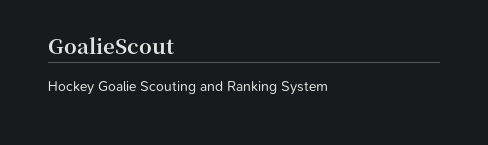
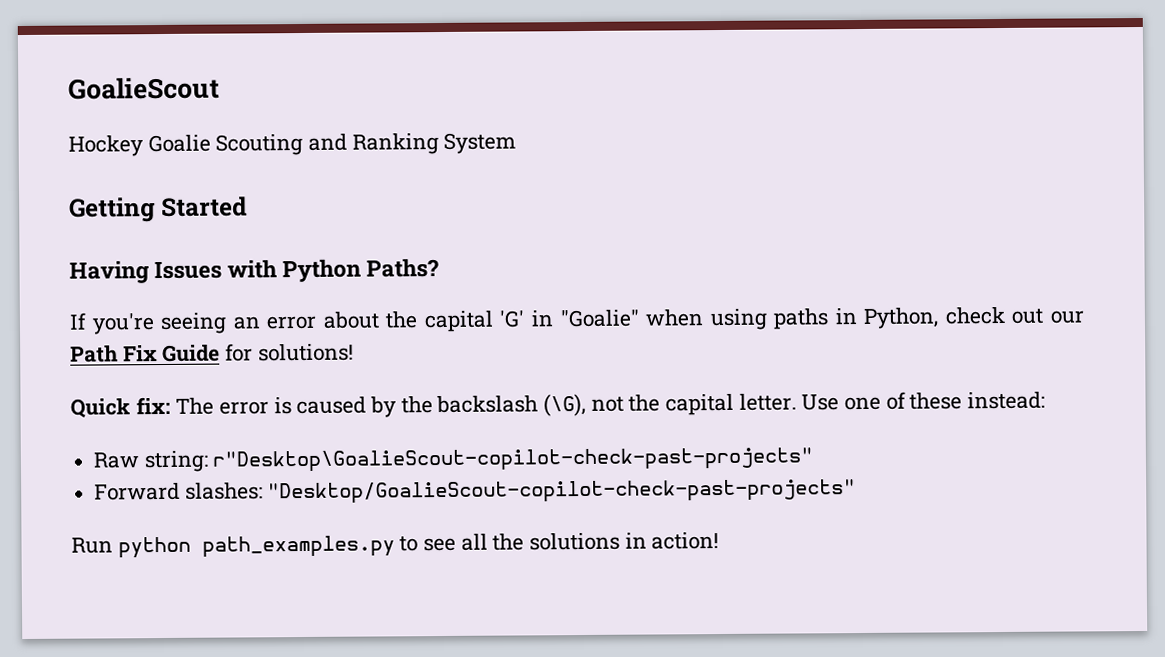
(328, 88) none -> [69,196,248,223] [69,258,440,284] [69,306,1084,335] [70,343,354,363] [70,391,1046,418] [93,447,815,473] [94,479,857,505] [71,532,720,559] // Getting Started // Having Issues with Python Paths? // If you're seeing an error about the capital 'G' in "Goalie" when using paths in Python, check out our Path Fix Guide for solutions! // Quick fix: The error is caused by the backslash (\G), not the capital letter. Use one of these instead: // Raw string: r"Desktop\GoalieScout-copilot-check-past-projects" // Forward slashes: "Desktop/GoalieScout-copilot-check-past-projects" // Run python path_examples.py to see all the solutions in action!

